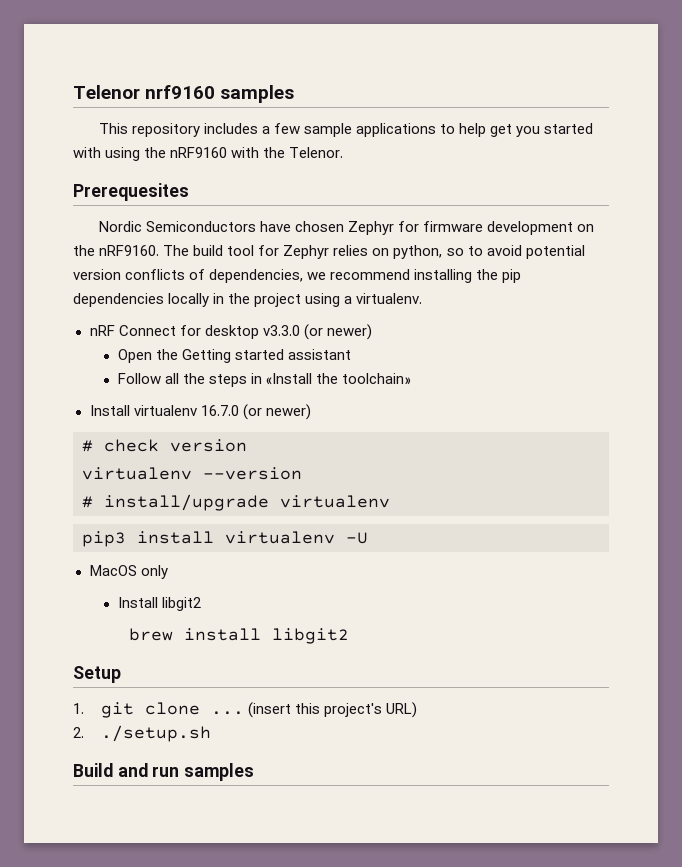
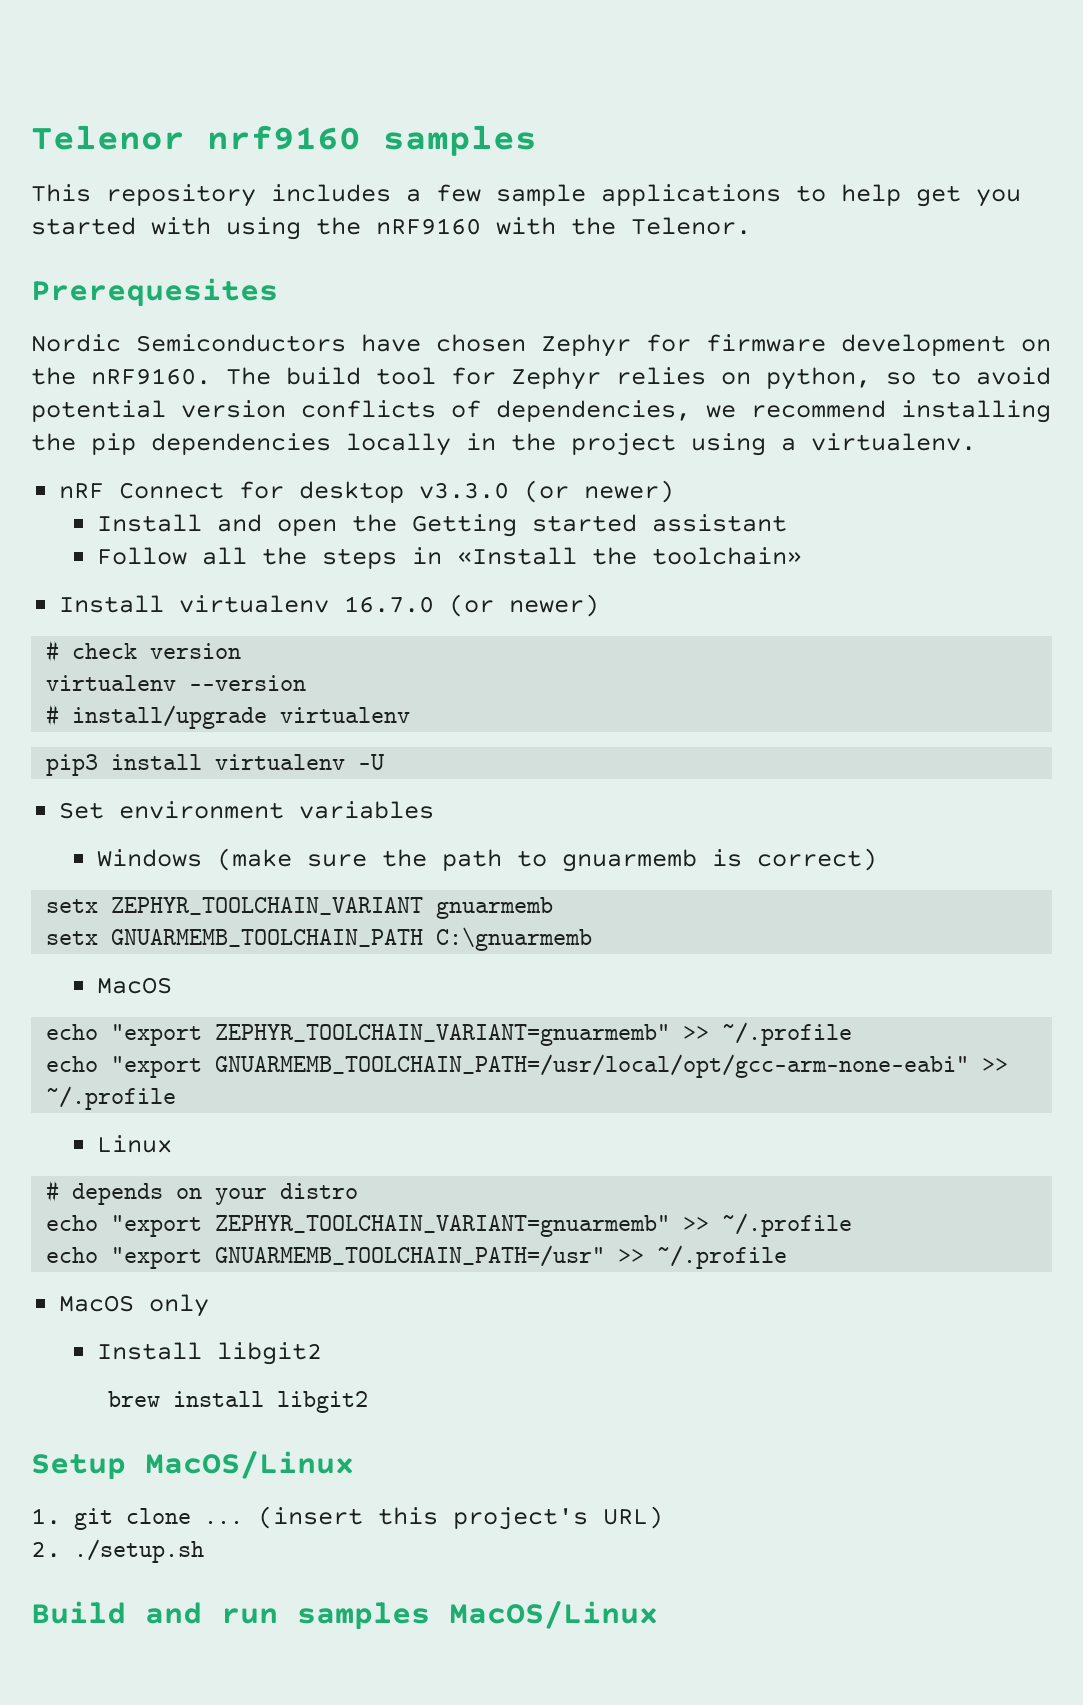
[117,349,152,363] Open -> [97,514,338,536] Install and open
(368, 538) none -> [59,801,435,819] [97,848,878,872] [46,897,554,919] [46,927,593,951] [97,977,173,994] [46,1022,853,1046] [46,1054,1009,1078] [46,1086,177,1110] [97,1135,173,1153] [46,1180,359,1205] [46,1213,853,1237] [46,1245,788,1269] // Set environment variables // Windows (make sure the path to gnuarmemb is correct) // setx ZEPHYR_TOOLCHAIN_VARIANT gnuarmemb // setx GNUARMEMB_TOOLCHAIN_PATH C:\gnuarmemb // MacOS // echo "export ZEPHYR_TOOLCHAIN_VARIANT=gnuarmemb" >> ~/.profile // echo "export GNUARMEMB_TOOLCHAIN_PATH=/usr/local/opt/gcc-arm-none-eabi" >> ~/.profile // Linux // # depends on your distro // echo "export ZEPHYR_TOOLCHAIN_VARIANT=gnuarmemb" >> ~/.profile // echo "export GNUARMEMB_TOOLCHAIN_PATH=/usr" >> ~/.profile
(121, 674) none -> [145,1451,354,1479] MacOS/Linux
(255, 772) none -> [449,1601,658,1629] MacOS/Linux

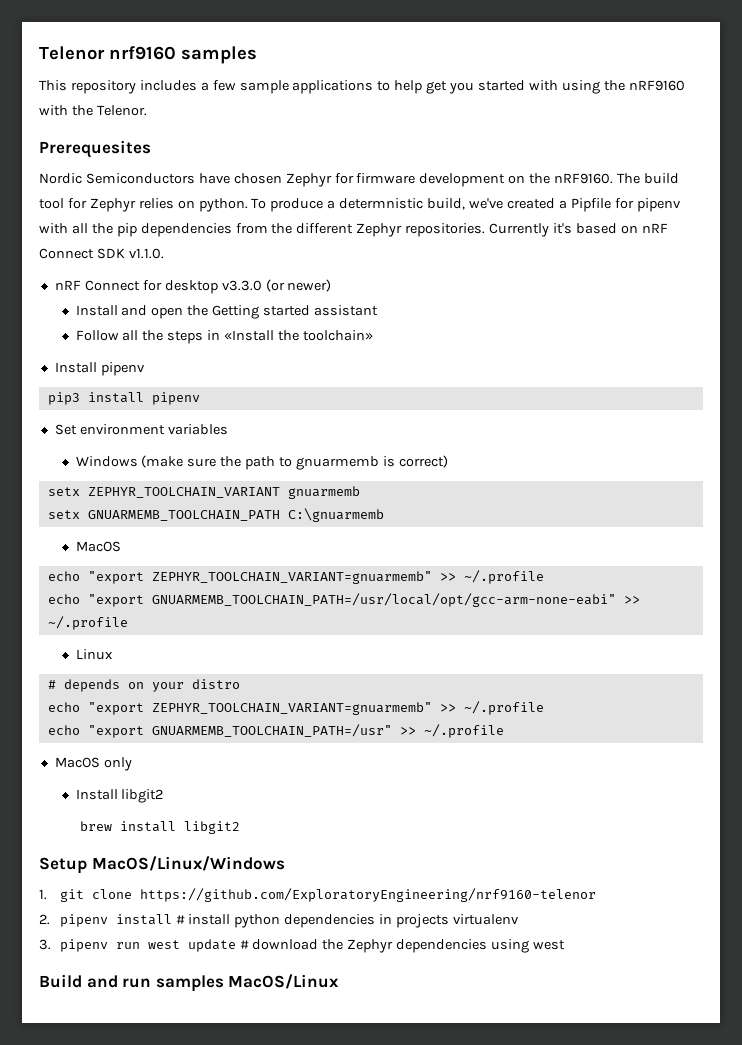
[766,367,1051,390] [31,400,1051,423] [31,433,976,456] python, so to avoid potential version conflicts of dependencies, we recommend installing the pip dependencies locally in the project using a virtualenv. -> [198,198,681,212] [39,223,668,237] [39,248,164,259] python. To produce a determnistic build, we've created a Pipfile for pipenv with all the pip dependencies from the different Zephyr repositories. Currently it's based on nRF Connect SDK v1.1.0.
[179,594,600,617] [46,640,242,662] [46,675,307,691] [46,704,411,729] virtualenv 16.7.0 (or newer) // # check version // virtualenv --version // # install/upgrade virtualenv -> [100,362,145,376] pipenv
[215,754,385,770] virtualenv -U -> [151,392,200,405] pipenv
[145,1451,354,1479] MacOS/Linux -> [91,856,285,871] MacOS/Linux/Windows
[203,1506,663,1530] [31,1539,204,1563] ... (insert this project's URL) // 2. ./setup.sh -> [139,888,596,902] [39,914,520,928] [39,939,566,953] https://github.com/ExploratoryEngineering/nrf9160-telenor // 2. pipenv install # install python dependencies in projects virtualenv // 3. pipenv run west update # download the Zephyr dependencies using west

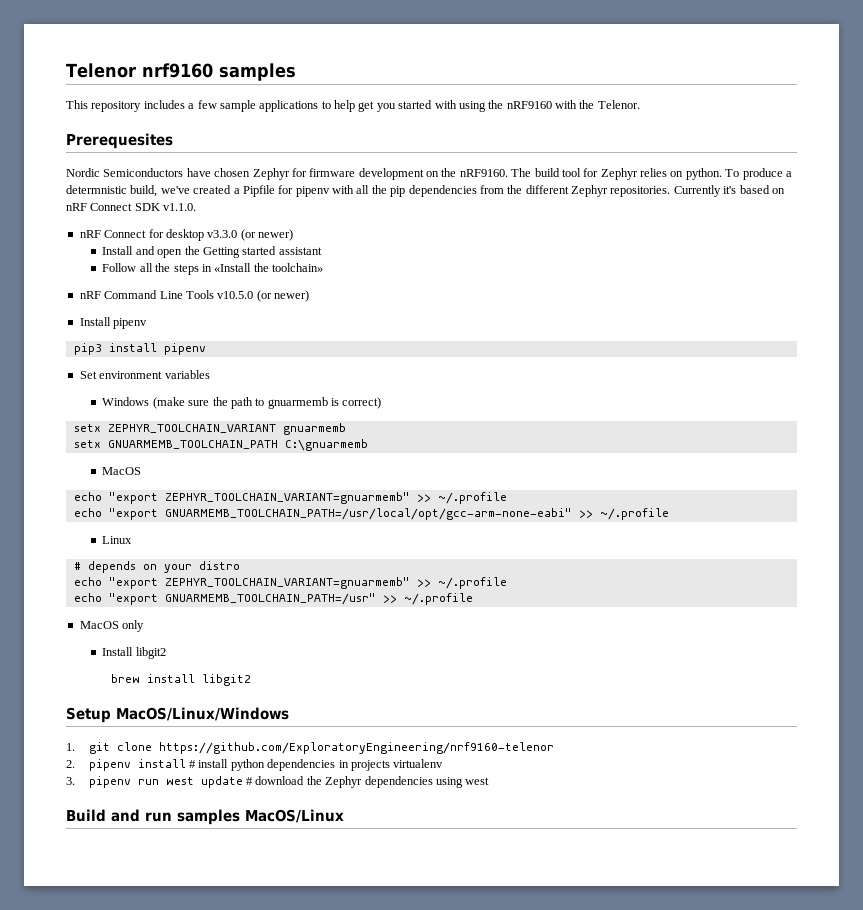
(373, 335) none -> [79,290,309,302] // nRF Command Line Tools v10.5.0 (or newer)

